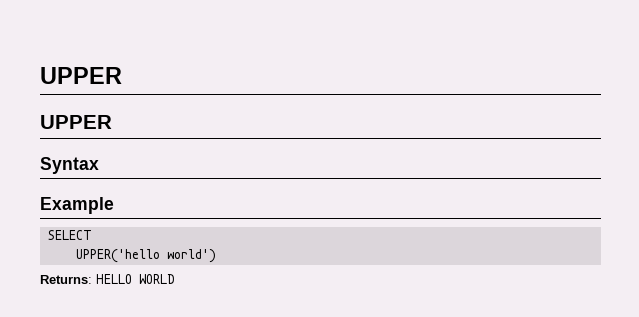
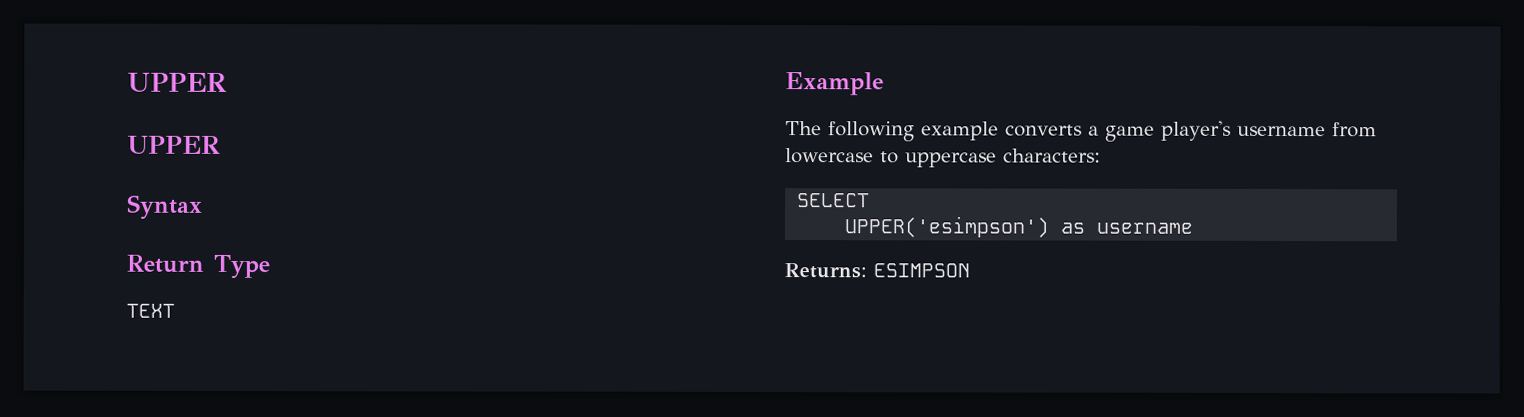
[40,197,114,214] [47,230,92,240] [75,249,216,263] Example // SELECT // UPPER('hello world') -> [126,254,270,280] [126,303,175,318] [785,72,884,96] [785,120,1377,142] [785,148,1101,168] [797,193,871,208] [844,216,1194,238] Return Type // TEXT // Example // The following example converts a game player's username from lowercase to uppercase characters: // SELECT // UPPER('esimpson') as username
[96,274,175,284] HELLO WORLD -> [873,263,970,278] ESIMPSON

